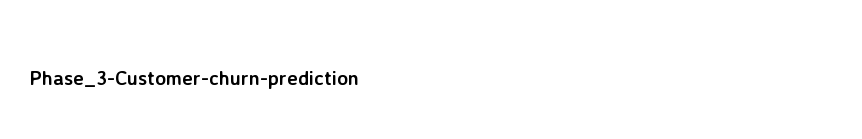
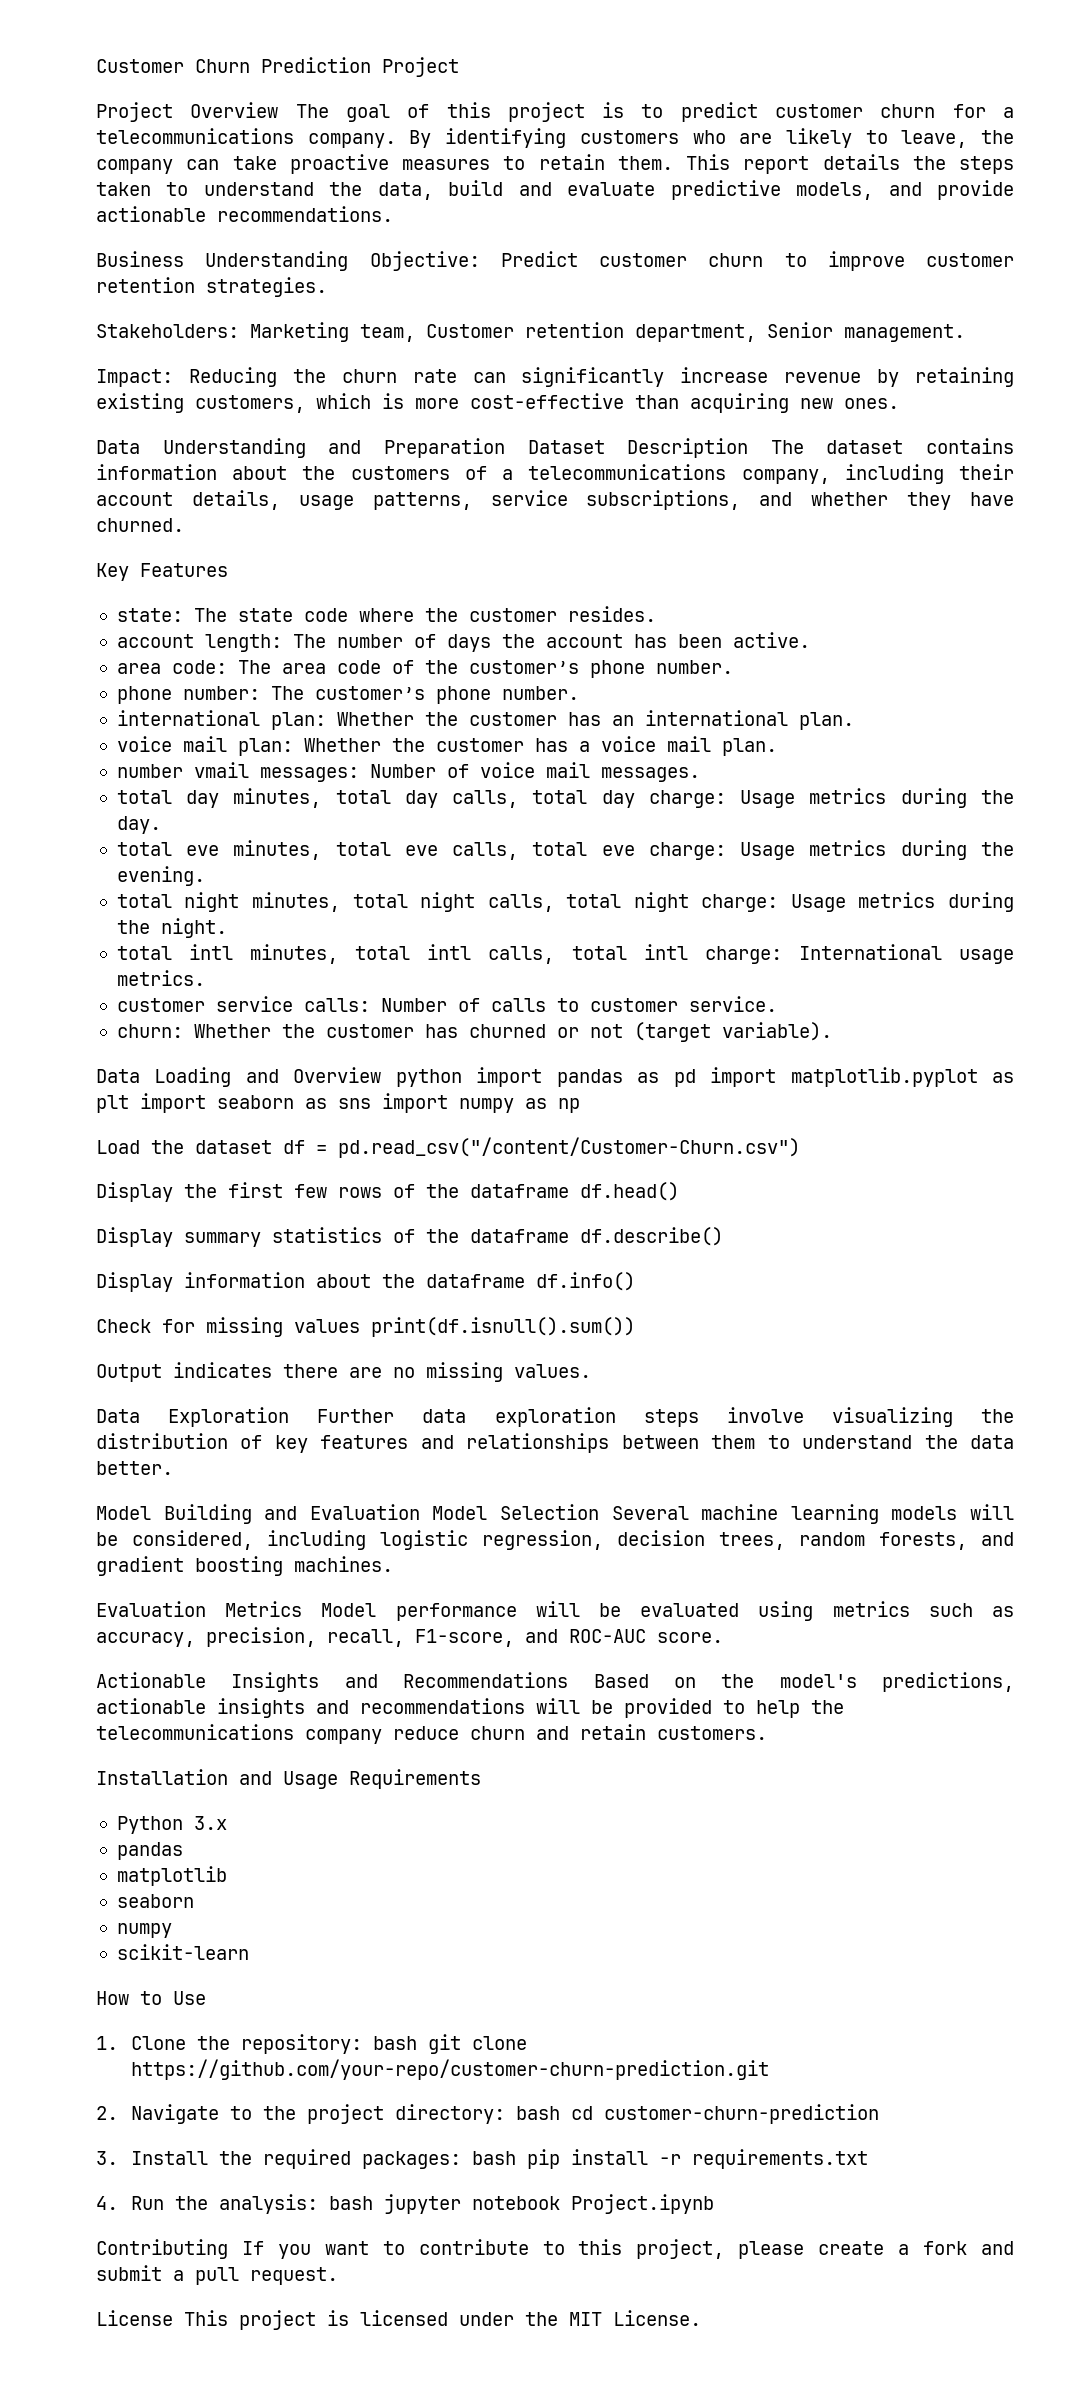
[30,71,359,89] Phase_3-Customer-churn-prediction -> [96,57,459,77] [96,102,1014,122] [96,128,1015,148] [96,154,1014,174] [96,180,1015,200] [96,206,393,222] [96,251,1014,271] [96,277,327,297] [96,322,965,342] [96,367,1014,387] [96,393,899,413] [96,438,1014,458] [96,464,1014,484] [96,490,1015,510] [96,518,184,532] [96,563,228,581] [116,606,656,622] [116,632,810,652] [116,660,733,678] [116,686,579,704] [116,710,854,730] [116,736,777,756] [116,762,700,782] [116,788,1014,808] [116,816,161,834] [116,840,1014,860] [116,866,205,886] [116,892,1014,912] [116,918,227,938] [116,944,1015,964] [116,970,205,986] [116,996,777,1012] [116,1022,832,1042] [96,1067,1015,1087] [96,1093,580,1113] [96,1137,800,1158] [96,1182,679,1202] [96,1227,723,1247] [96,1272,635,1292] [96,1317,635,1337] [96,1362,591,1382] [96,1407,1014,1427] [96,1433,1015,1453] [96,1461,173,1475] [96,1504,1015,1524] [96,1530,1014,1550] [96,1556,393,1576] [96,1601,1015,1621] [96,1627,723,1647] [96,1672,1014,1692] [96,1698,844,1718] [96,1724,767,1744] [96,1769,481,1789] [116,1816,227,1834] [116,1842,183,1860] [116,1866,227,1886] [116,1894,194,1908] [116,1923,172,1938] [116,1944,249,1960] [96,1991,206,2005] [96,2034,527,2054] [130,2059,769,2080] [96,2104,879,2124] [96,2149,868,2169] [96,2194,714,2214] [96,2239,1014,2259] [96,2265,338,2285] [96,2310,701,2330] Customer Churn Prediction Project // Project Overview The goal of this project is to predict customer churn for a telecommunications company. By identifying customers who are likely to leave, the company can take proactive measures to retain them. This report details the steps taken to understand the data, build and evaluate predictive models, and provide actionable recommendations. // Business Understanding Objective: Predict customer churn to improve customer retention strategies. // Stakeholders: Marketing team, Customer retention department, Senior management. // Impact: Reducing the churn rate can significantly increase revenue by retaining existing customers, which is more cost-effective than acquiring new ones. // Data Understanding and Preparation Dataset Description The dataset contains information about the customers of a telecommunications company, including their account details, usage patterns, service subscriptions, and whether they have churned. // Key Features // state: The state code where the customer resides. // account length: The number of days the account has been active. // area code: The area code of the customer’s phone number. // phone number: The customer’s phone number. // international plan: Whether the customer has an international plan. // voice mail plan: Whether the customer has a voice mail plan. // number vmail messages: Number of voice mail messages. // total day minutes, total day calls, total day charge: Usage metrics during the day. // total eve minutes, total eve calls, total eve charge: Usage metrics during the evening. // total night minutes, total night calls, total night charge: Usage metrics during the night. // total intl minutes, total intl calls, total intl charge: International usage metrics. // customer service calls: Number of calls to customer service. // churn: Whether the customer has churned or not (target variable). // Data Loading and Overview python import pandas as pd import matplotlib.pyplot as plt import seaborn as sns import numpy as np // Load the dataset df = pd.read_csv("/content/Customer-Churn.csv") // Display the first few rows of the dataframe df.head() // Display summary statistics of the dataframe df.describe() // Display information about the dataframe df.info() // Check for missing values print(df.isnull().sum()) // Output indicates there are no missing values. // Data Exploration Further data exploration steps involve visualizing the distribution of key features and relationships between them to understand the data better. // Model Building and Evaluation Model Selection Several machine learning models will be considered, including logistic regression, decision trees, random forests, and gradient boosting machines. // Evaluation Metrics Model performance will be evaluated using metrics such as accuracy, precision, recall, F1-score, and ROC-AUC score. // Actionable Insights and Recommendations Based on the model's predictions, actionable insights and recommendations will be provided to help the telecommunications company reduce churn and retain customers. // Installation and Usage Requirements // Python 3.x // pandas // matplotlib // seaborn // numpy // scikit-learn // How to Use // 1. Clone the repository: bash git clone https://github.com/your-repo/customer-churn-prediction.git // 2. Navigate to the project directory: bash cd customer-churn-prediction // 3. Install the required packages: bash pip install -r requirements.txt // 4. Run the analysis: bash jupyter notebook Project.ipynb // Contributing If you want to contribute to this project, please create a fork and submit a pull request. // License This project is licensed under the MIT License.

